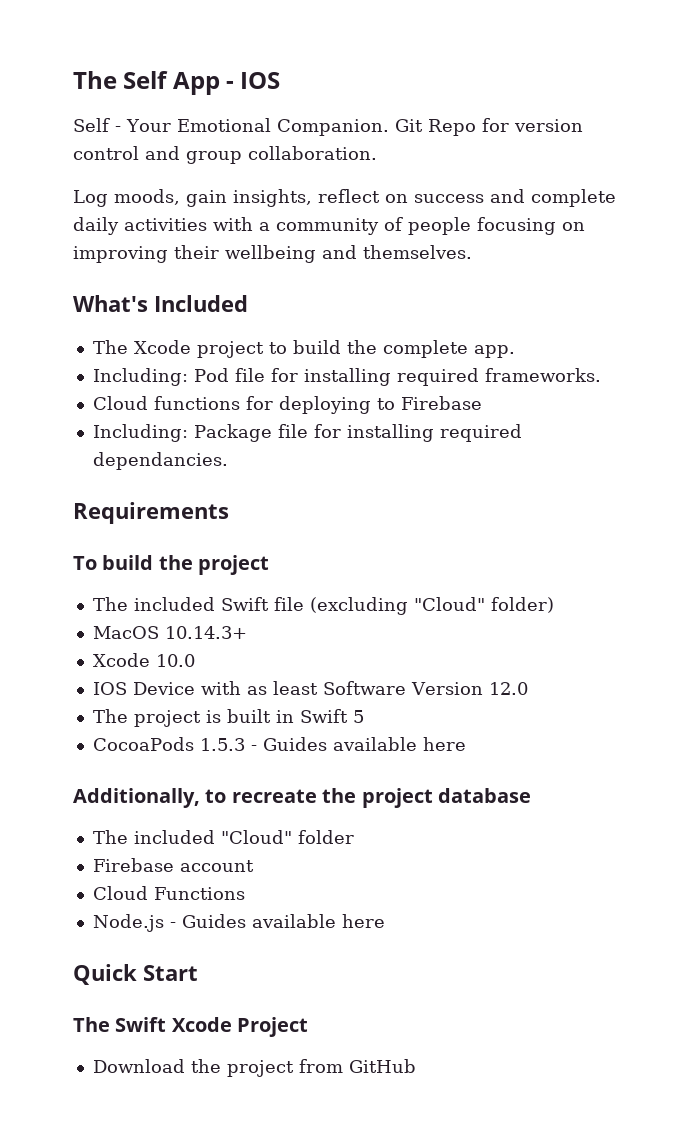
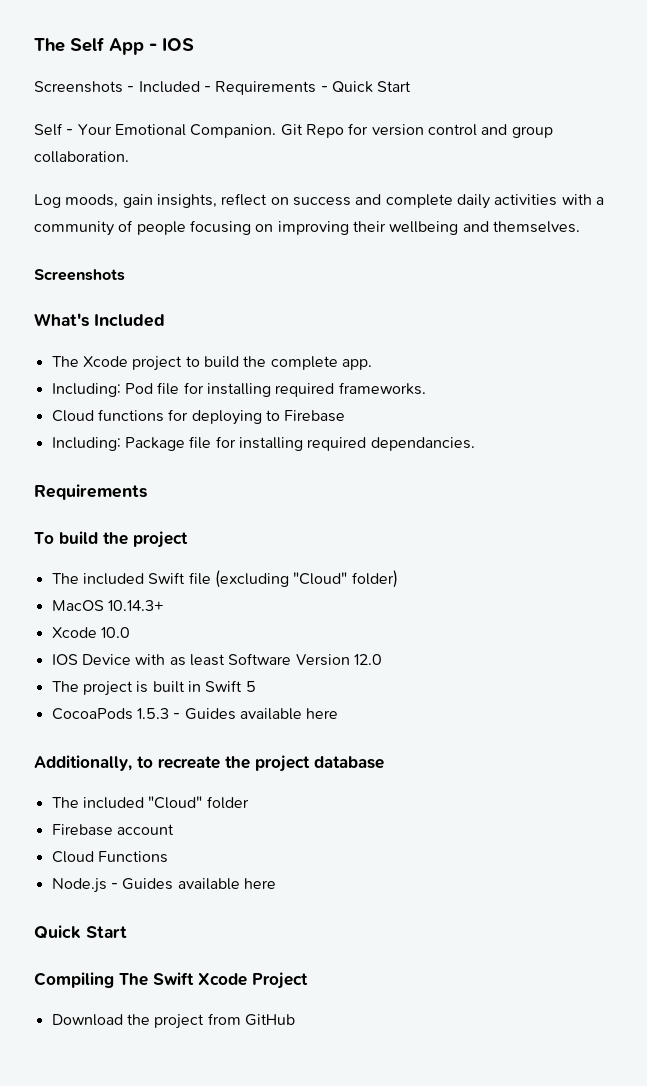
(281, 80) none -> [34,81,412,95] // Screenshots - Included - Requirements - Quick Start
(472, 252) none -> [34,269,125,281] // Screenshots
(198, 973) none -> [34,972,114,988] Compiling

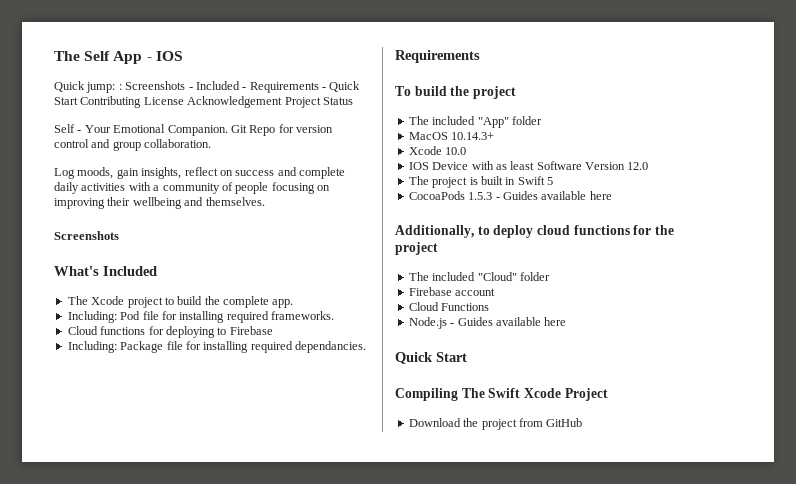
(194, 44) none -> [54,81,122,93] Quick jump: :
(412, 86) none -> [80,96,353,108] Contributing License Acknowledgement Project Status
[148,570,398,588] Swift file (excluding "Cloud" folder) -> [477,116,542,128] "App" folder
[158,755,384,772] recreate the project database -> [493,225,674,238] [395,242,438,255] deploy cloud functions for the project

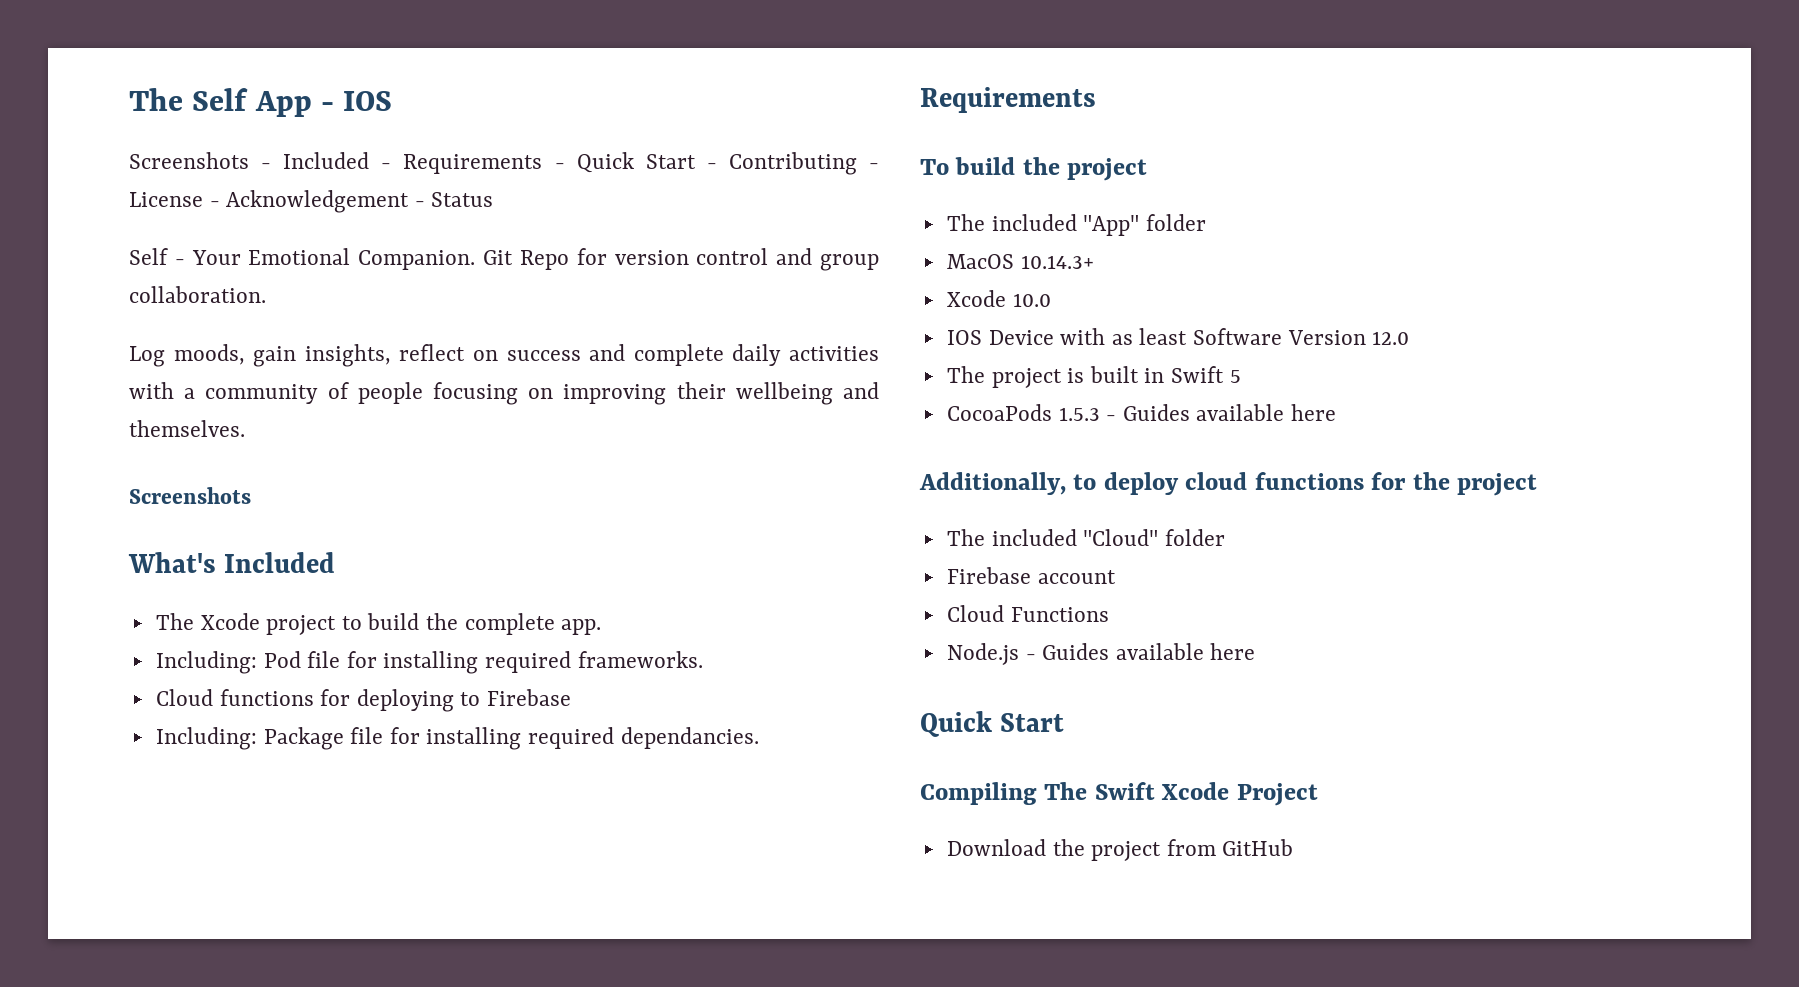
[54,81,122,93] Quick jump: : -> (393, 101) none
[80,96,321,108] Contributing License Acknowledgement Project -> [706,152,880,175] [129,190,425,213] - Contributing - License - Acknowledgement -

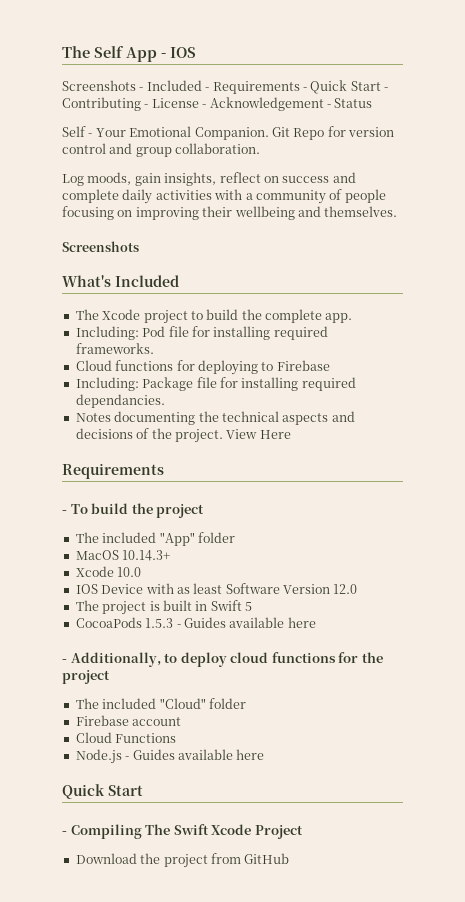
(759, 738) none -> [75,411,355,425] [75,428,291,443] // Notes documenting the technical aspects and decisions of the project. View Here
(1096, 100) none -> [62,510,67,514] -
(1337, 412) none -> [62,659,67,663] -
(1065, 722) none -> [62,831,67,835] -

